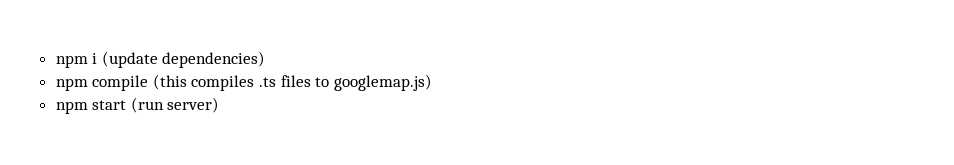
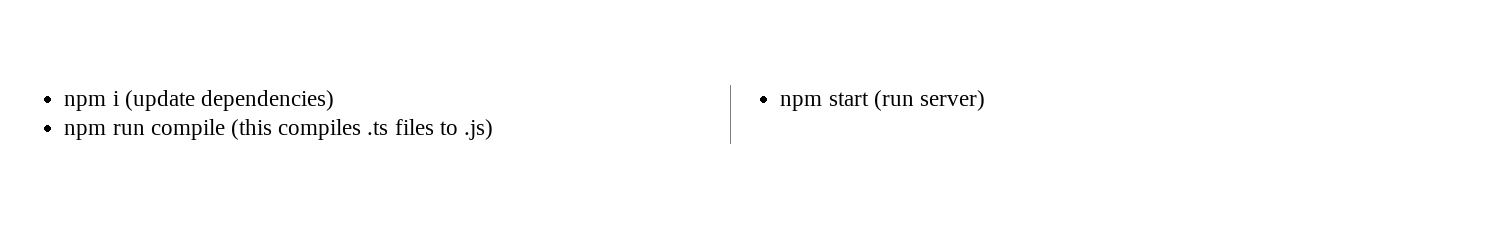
(88, 84) none -> [112,124,145,135] run
[333,74,432,91] googlemap.js) -> [463,119,493,140] .js)

